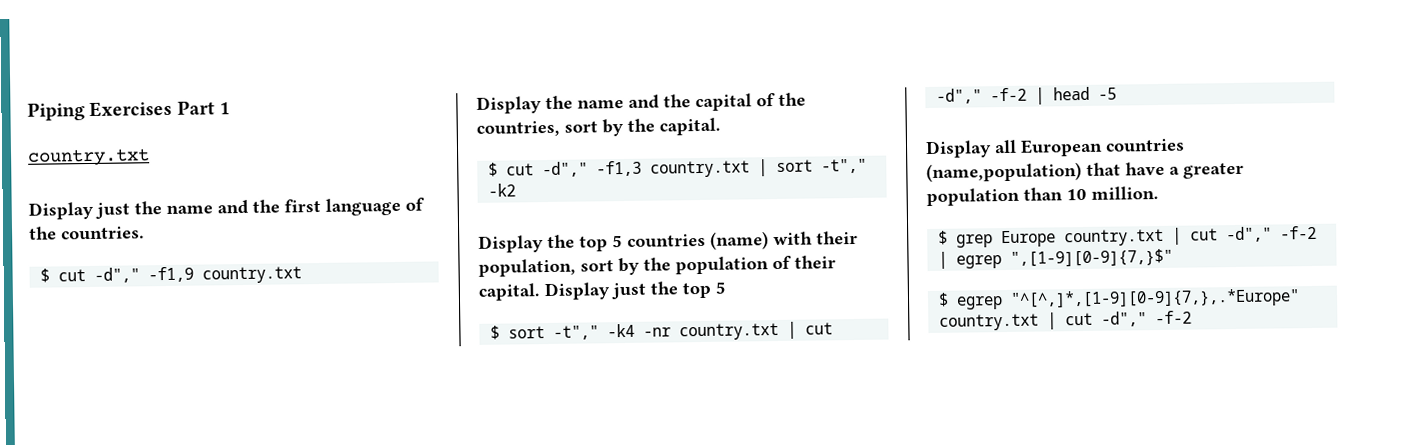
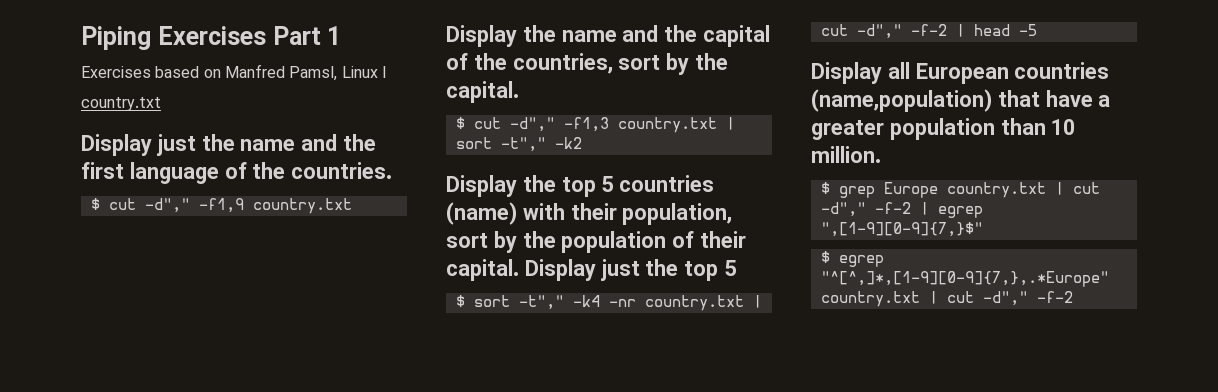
(230, 108) none -> [81,64,387,81] // Exercises based on Manfred Pamsl, Linux I

